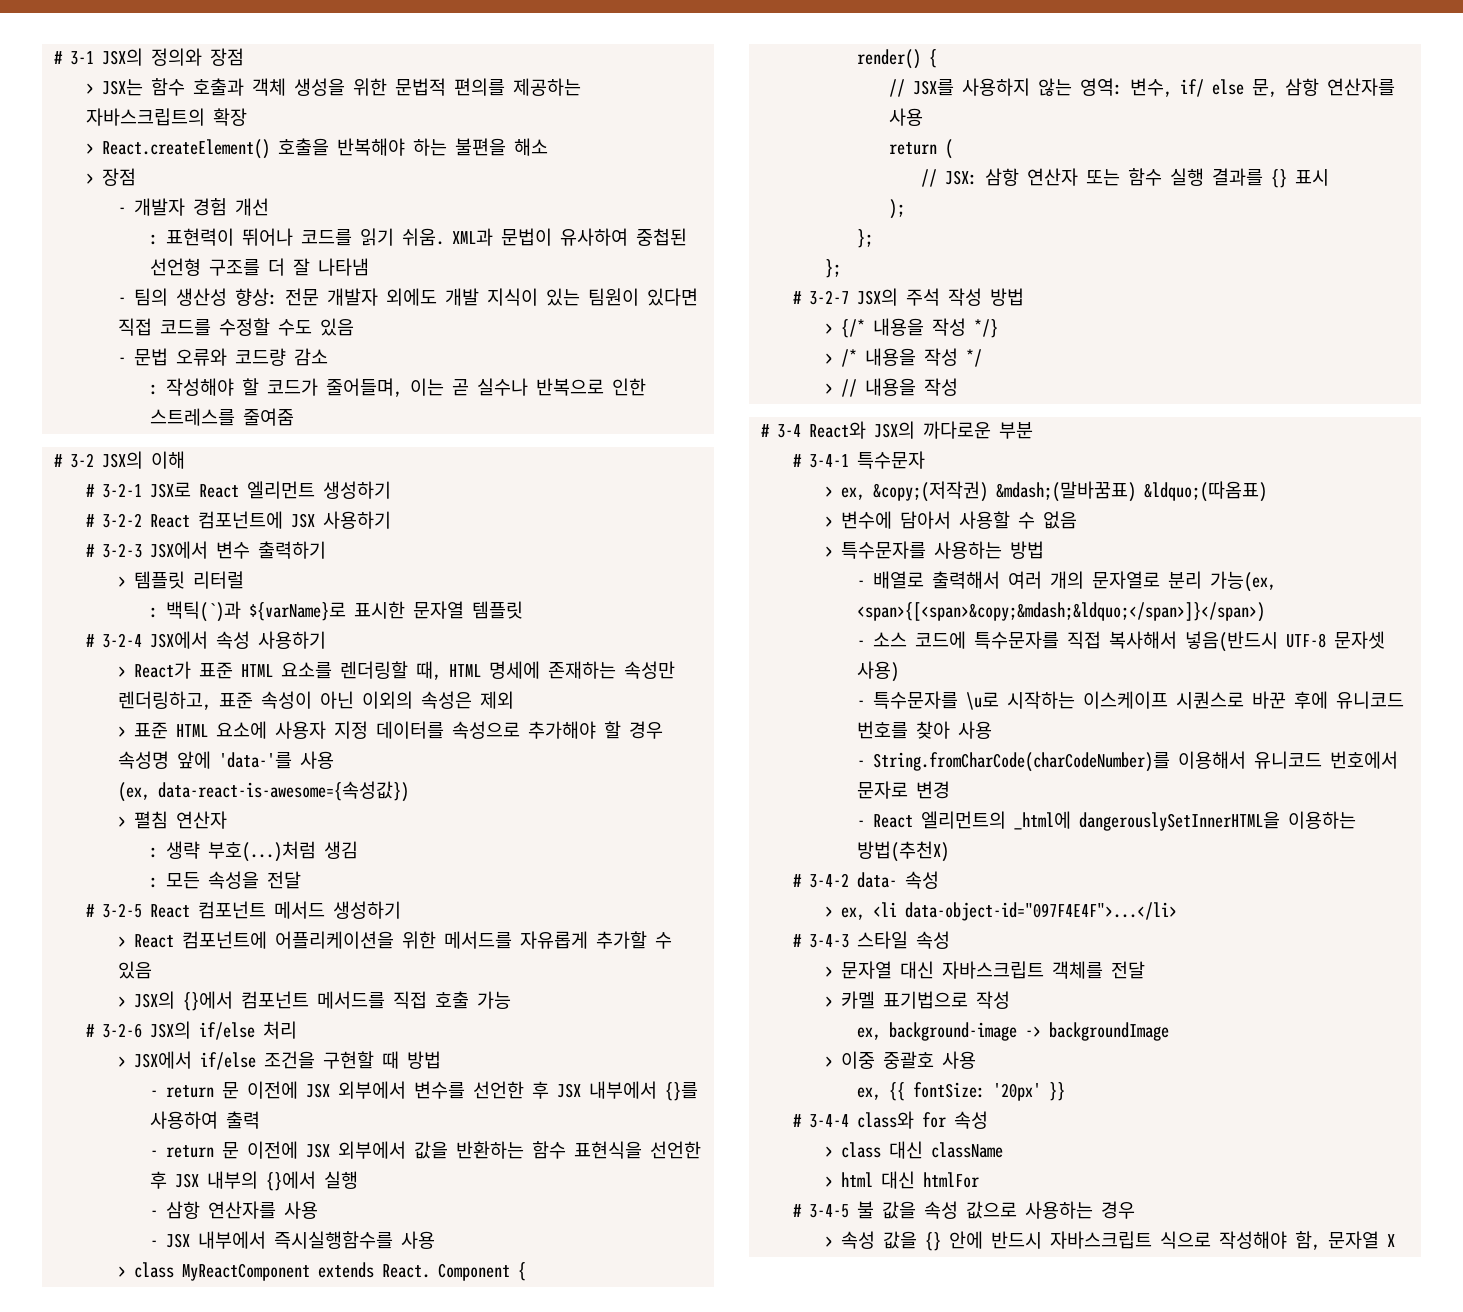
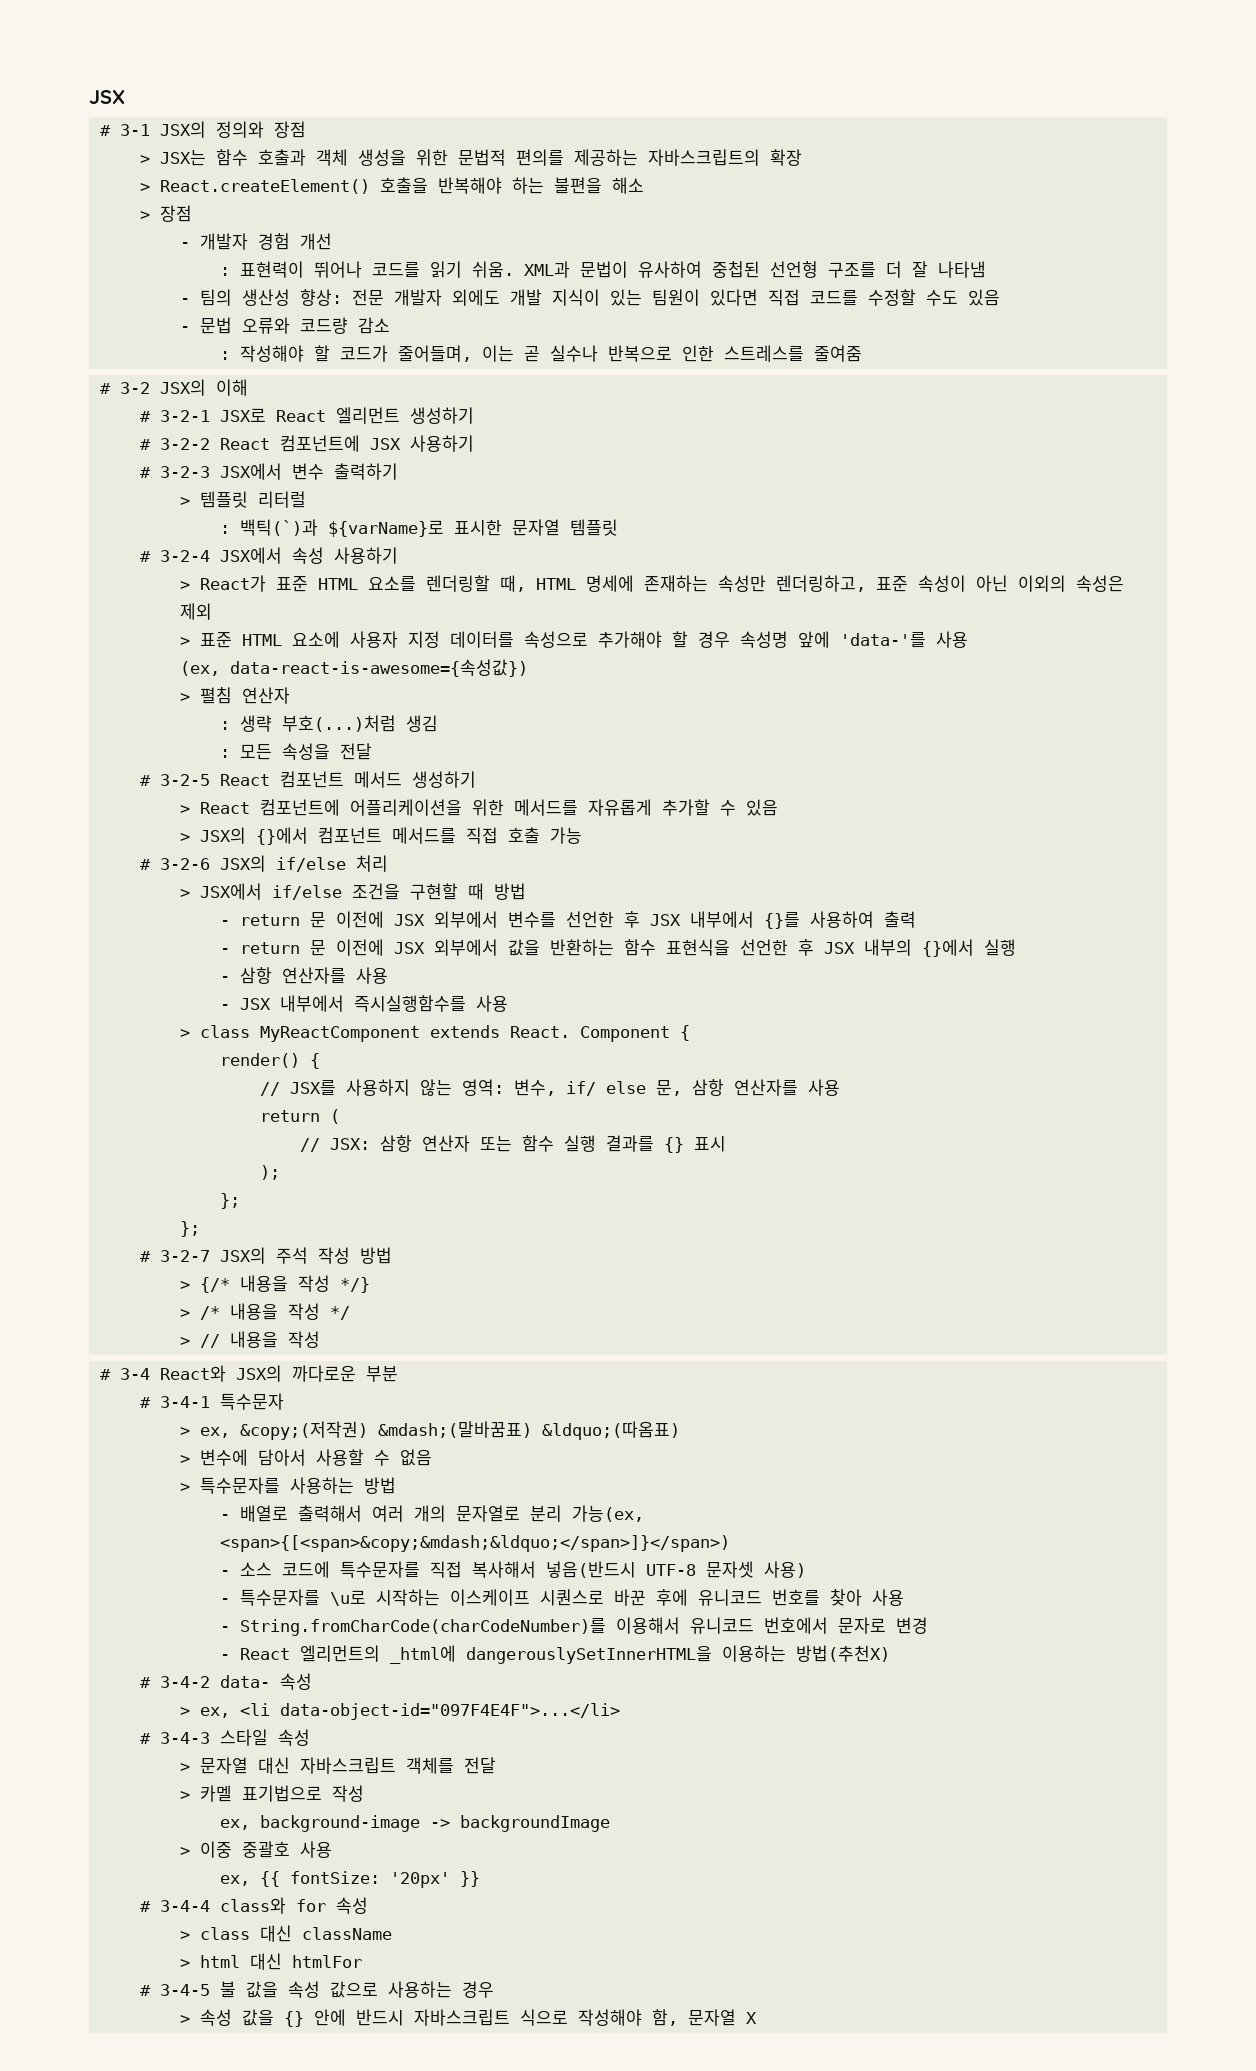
(54, 57) none -> [89,90,125,104] JSX //

